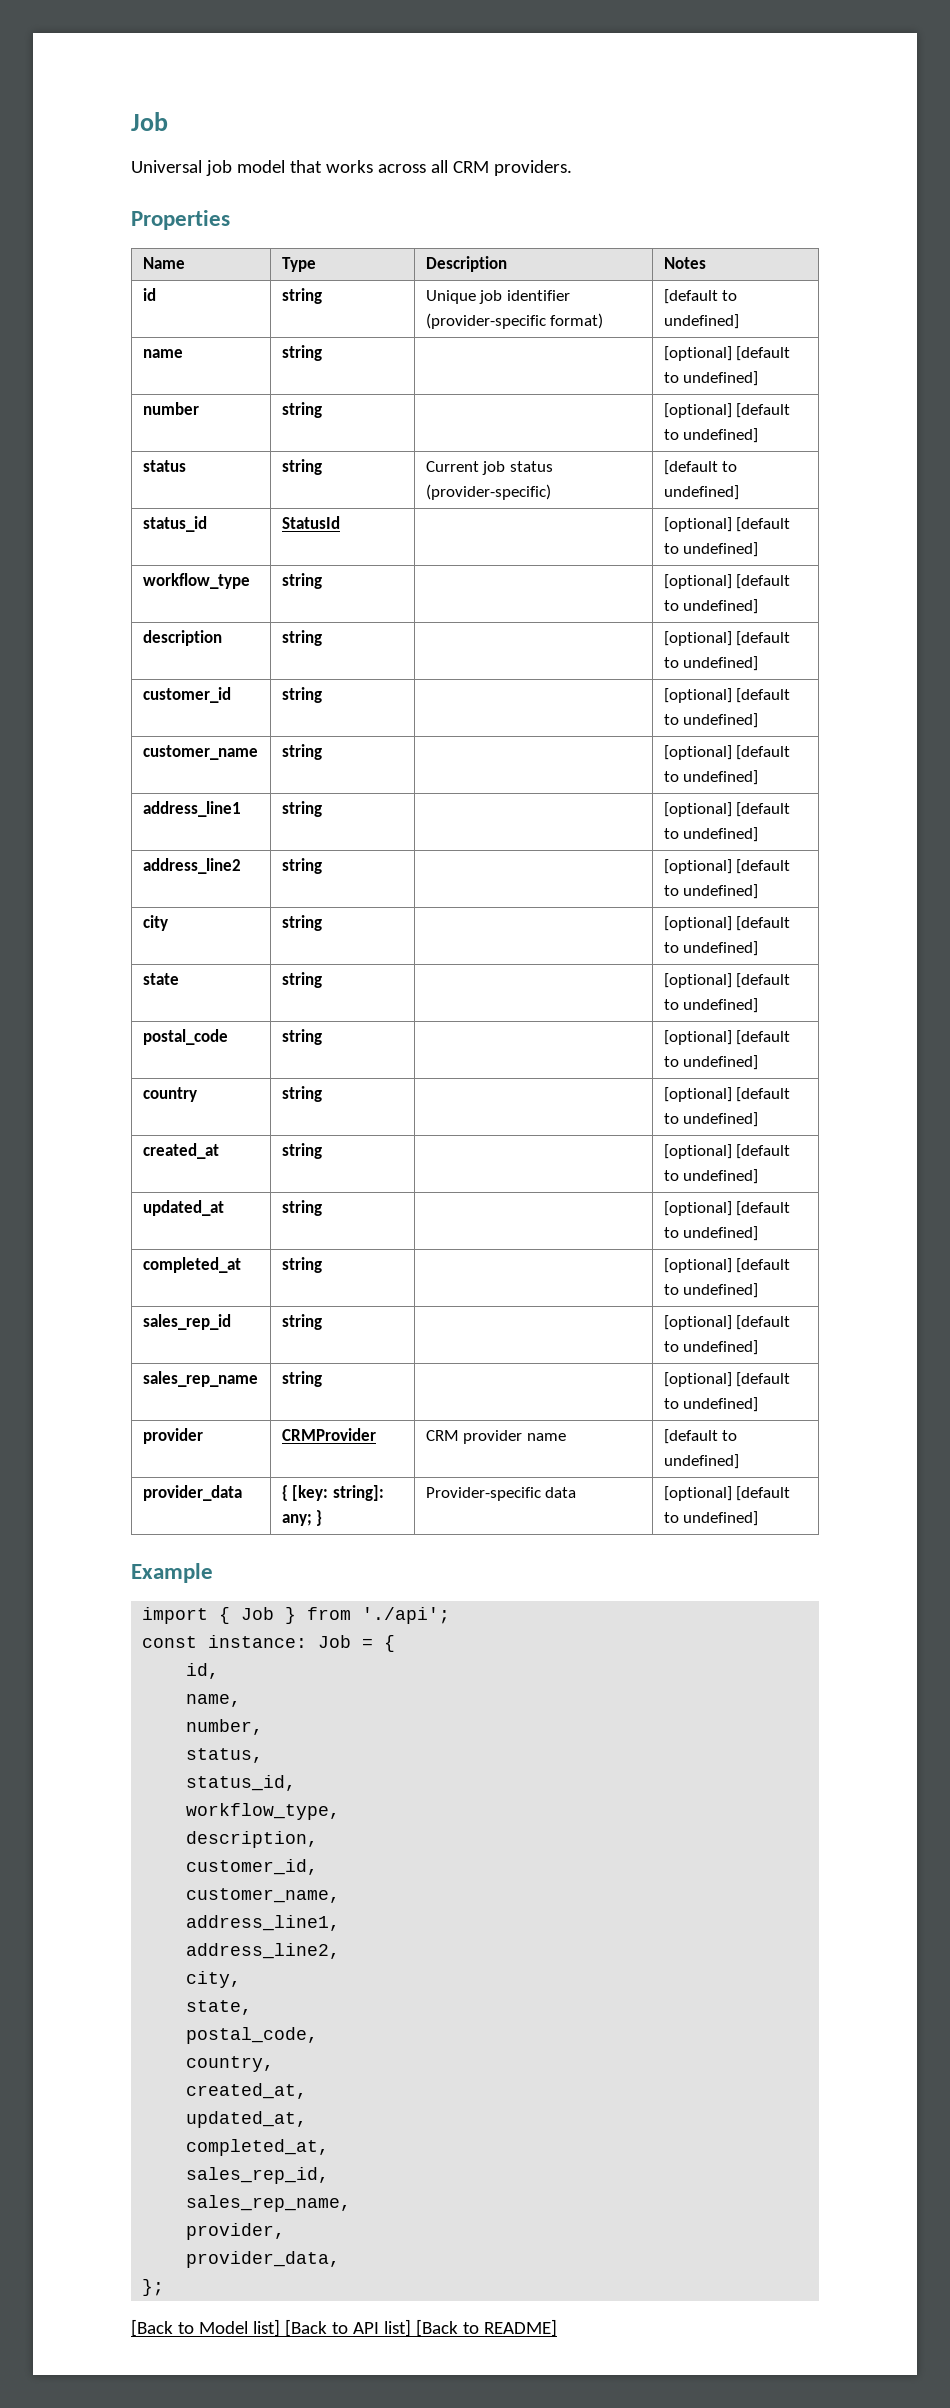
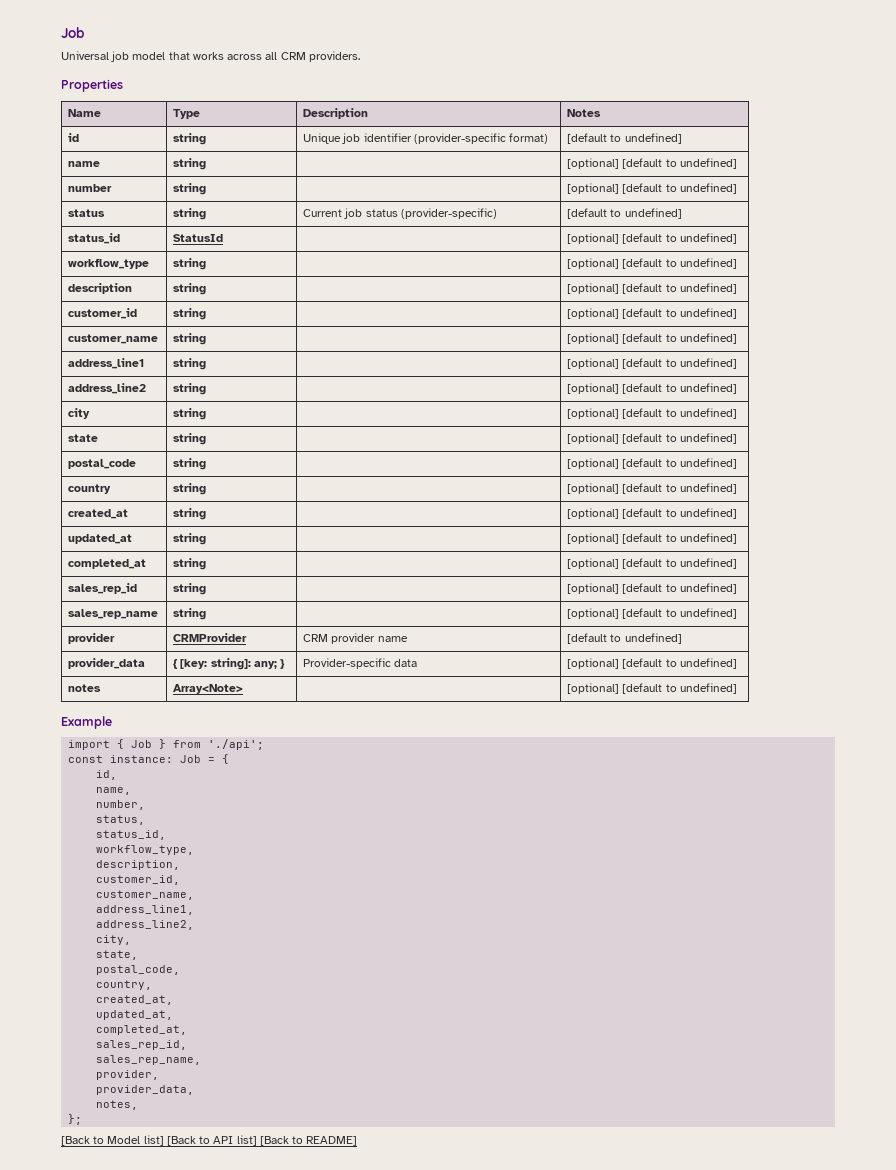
(759, 1518) none -> [68,684,102,692] [173,684,244,694] [567,683,737,694] // notes | Array<Note> | | [optional] [default to undefined]
(341, 2259) none -> [96,1100,139,1110] // notes,

